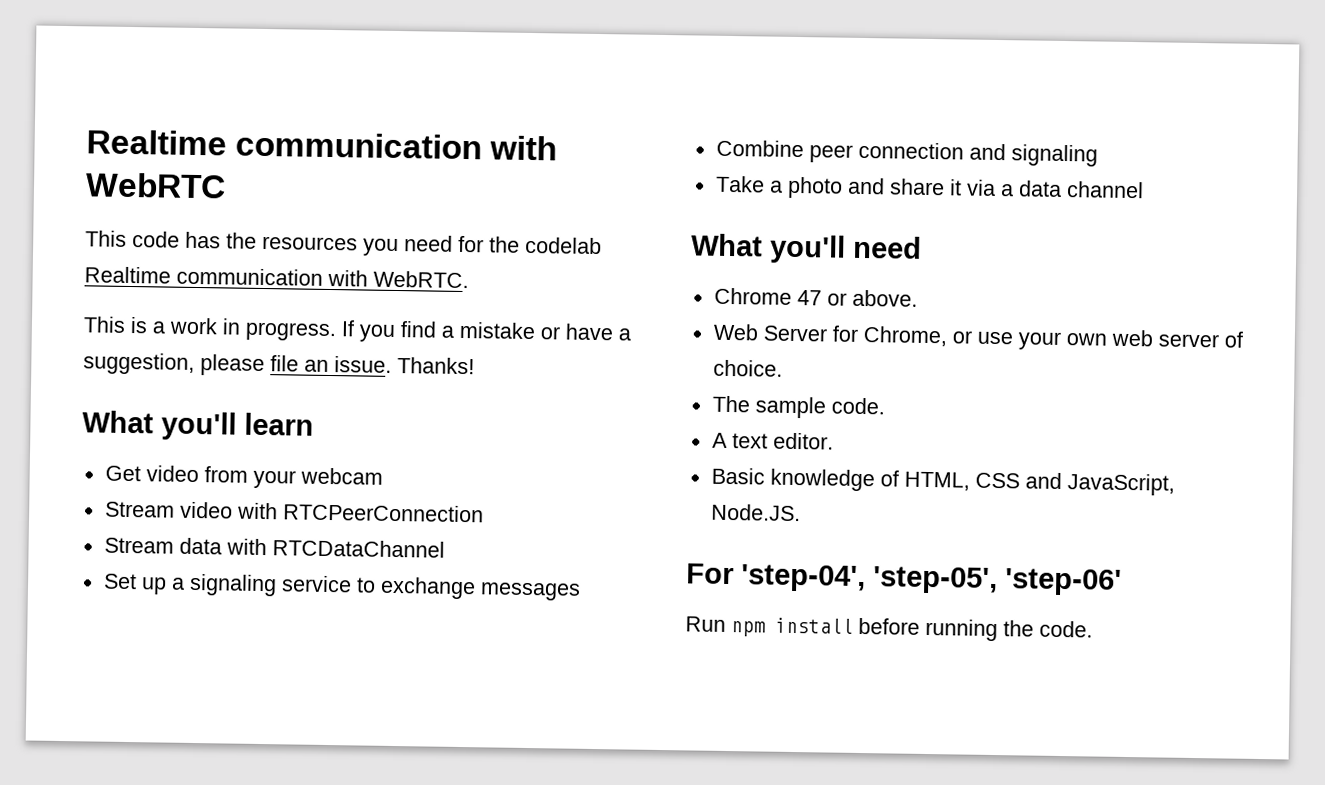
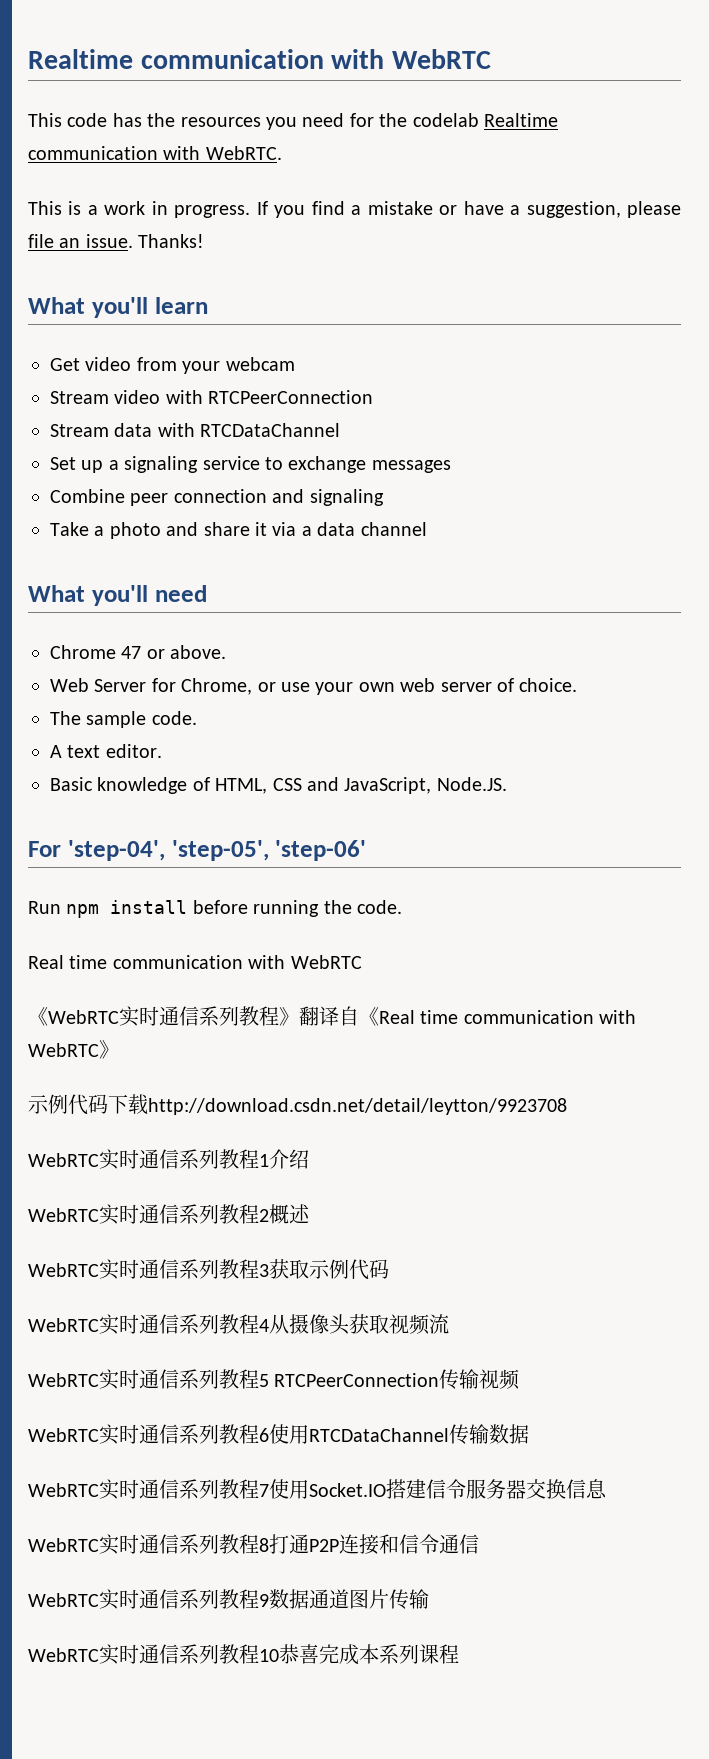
(1093, 629) none -> [28,955,362,969] [28,1006,637,1027] [28,1040,119,1059] [28,1094,567,1115] [28,1149,309,1170] [28,1204,310,1225] [28,1259,389,1280] [28,1314,449,1335] [28,1369,521,1390] [28,1424,529,1445] [28,1479,607,1500] [28,1534,479,1555] [28,1589,429,1610] [28,1644,459,1665] // Real time communication with WebRTC // 《WebRTC实时通信系列教程》翻译自《Real time communication with WebRTC》 // 示例代码下载http://download.csdn.net/detail/leytton/9923708 // WebRTC实时通信系列教程1介绍 // WebRTC实时通信系列教程2概述 // WebRTC实时通信系列教程3获取示例代码 // WebRTC实时通信系列教程4从摄像头获取视频流 // WebRTC实时通信系列教程5 RTCPeerConnection传输视频 // WebRTC实时通信系列教程6使用RTCDataChannel传输数据 // WebRTC实时通信系列教程7使用Socket.IO搭建信令服务器交换信息 // WebRTC实时通信系列教程8打通P2P连接和信令通信 // WebRTC实时通信系列教程9数据通道图片传输 // WebRTC实时通信系列教程10恭喜完成本系列课程

